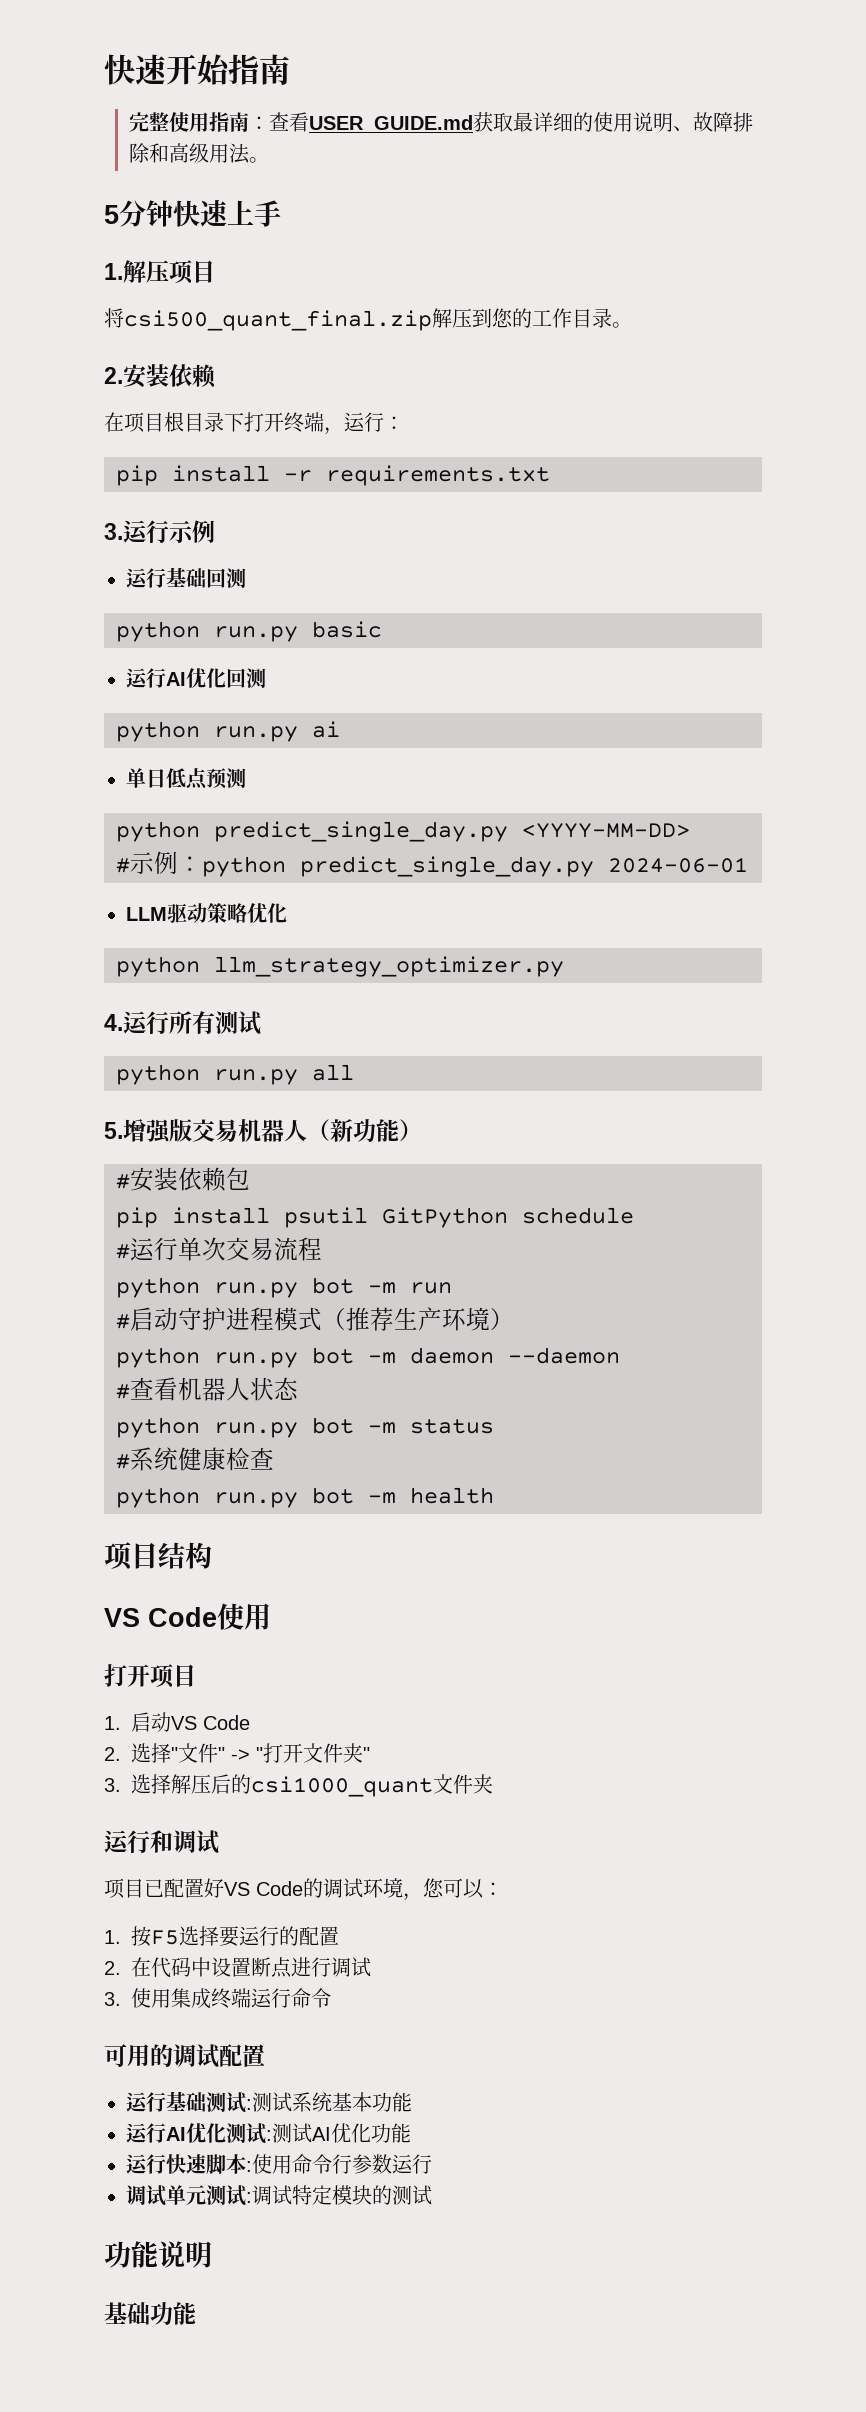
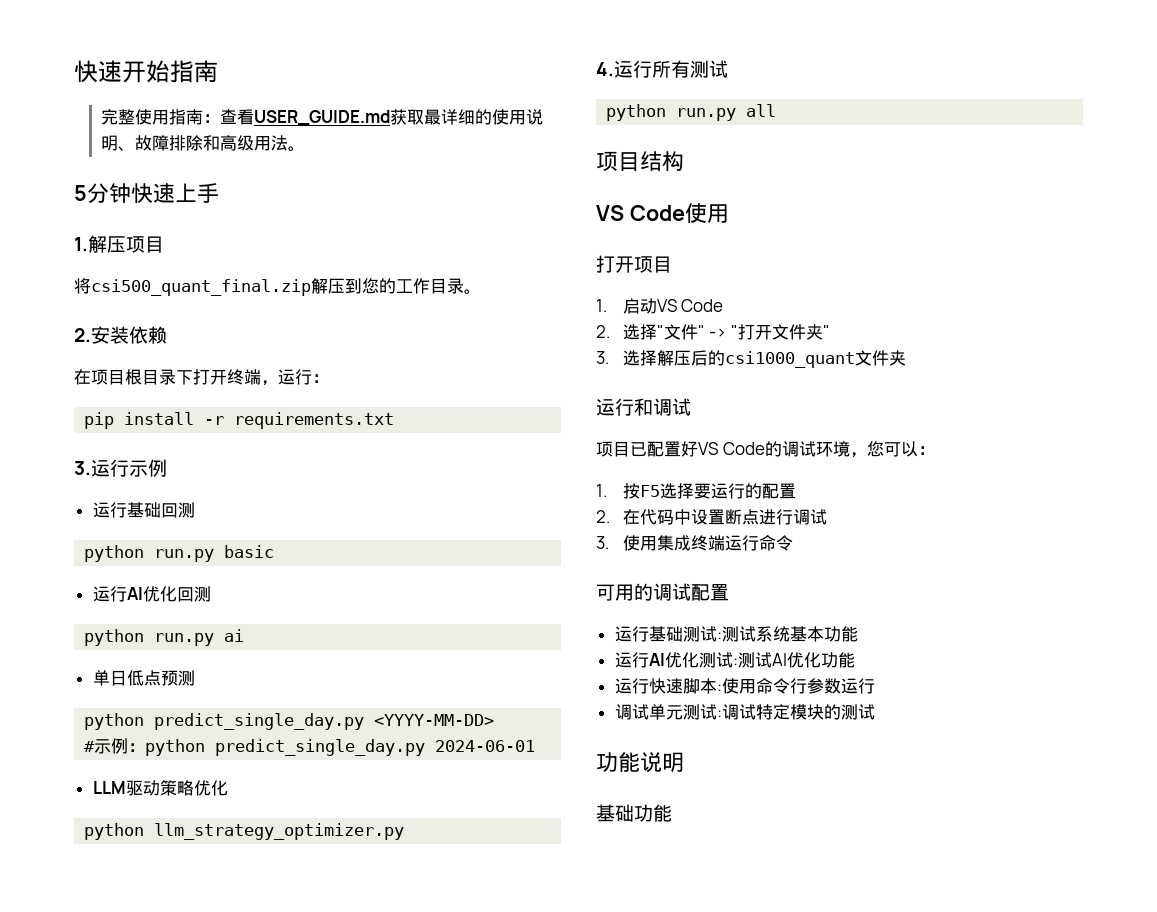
[104,1119,422,1144] [116,1167,250,1192] [116,1207,634,1228] [116,1237,322,1261] [116,1277,452,1298] [116,1307,514,1331] [116,1347,620,1368] [116,1377,298,1401] [116,1417,494,1438] [116,1447,274,1471] [116,1487,494,1508] // 5.增强版交易机器人（新功能） // #安装依赖包 // pip install psutil GitPython schedule // #运行单次交易流程 // python run.py bot -m run // #启动守护进程模式（推荐生产环境） // python run.py bot -m daemon --daemon // #查看机器人状态 // python run.py bot -m status // #系统健康检查 // python run.py bot -m health -> (777, 110) none

